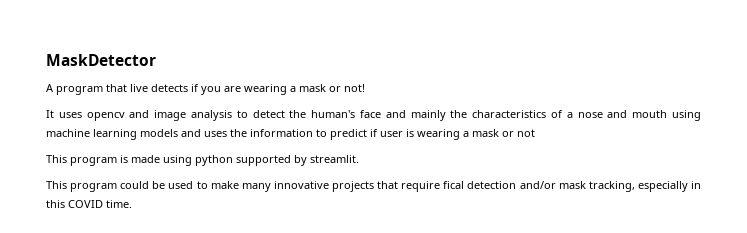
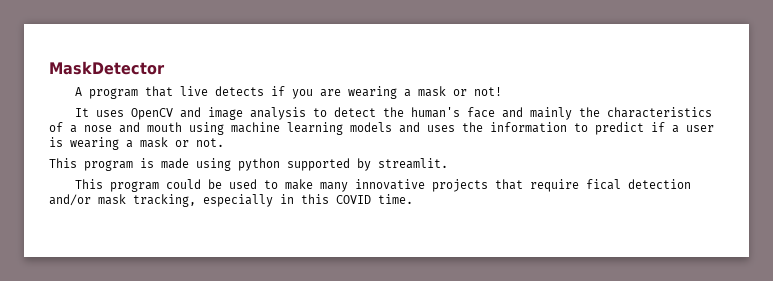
[86,112,125,121] opencv -> [130,108,173,120] OpenCV
(378, 133) none -> [672,125,679,133] a
[517,129,535,137] not -> [196,138,224,147] not.

